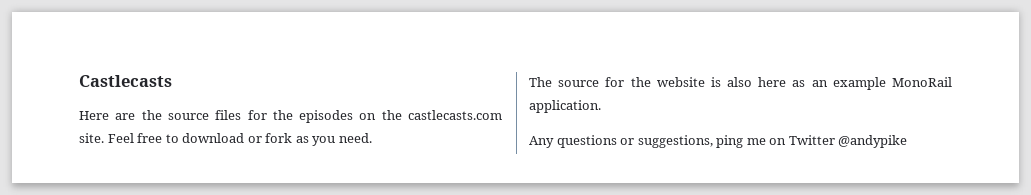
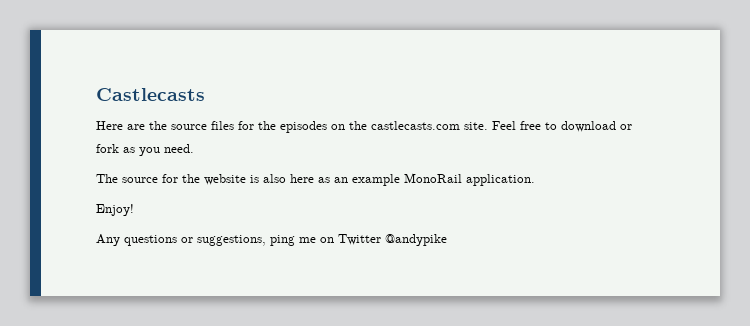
(601, 106) none -> [96,204,134,216] // Enjoy!

